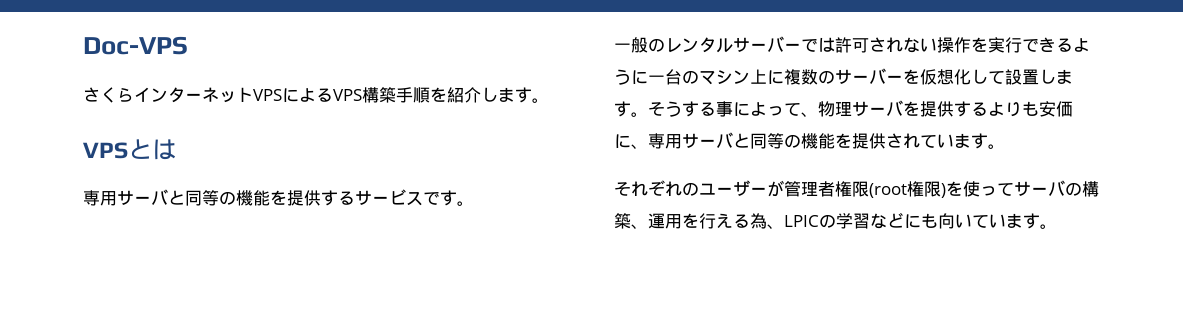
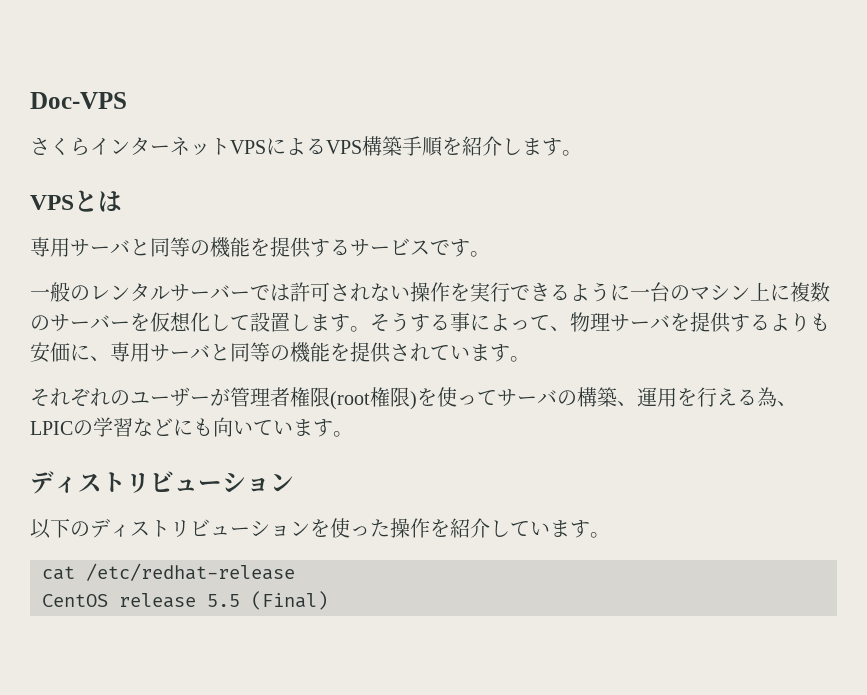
(1057, 226) none -> [30,471,294,494] [30,518,610,539] [42,563,295,581] [42,591,328,610] // ディストリビューション // 以下のディストリビューションを使った操作を紹介しています。 // cat /etc/redhat-release // CentOS release 5.5 (Final)

